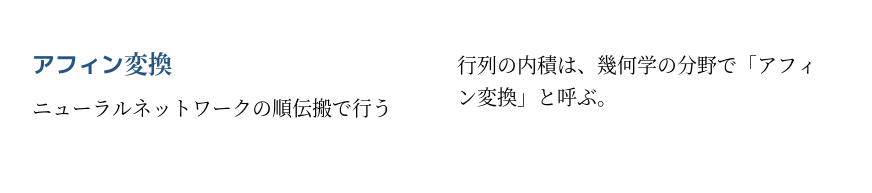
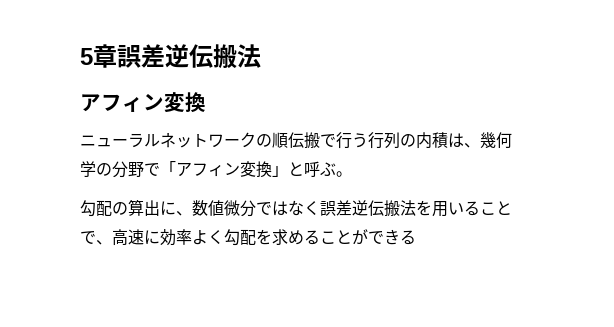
(32, 65) none -> [80,44,261,69] 5章誤差逆伝搬法 //
(617, 104) none -> [80,199,512,217] [80,229,416,246] // 勾配の算出に、数値微分ではなく誤差逆伝搬法を用いることで、高速に効率よく勾配を求めることができる

